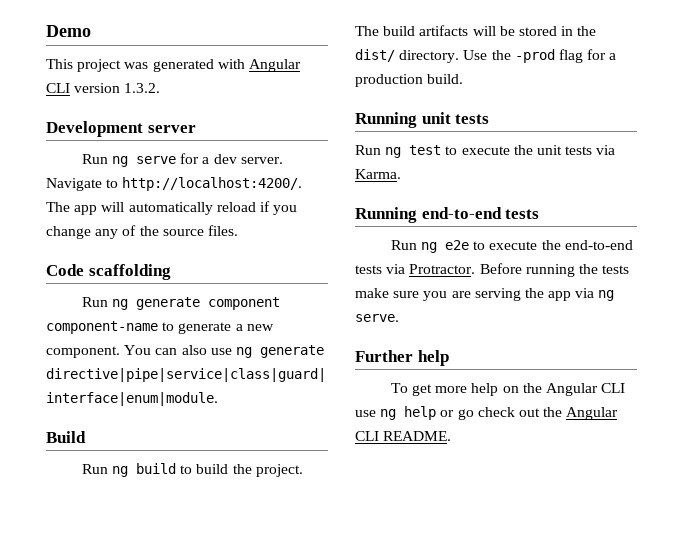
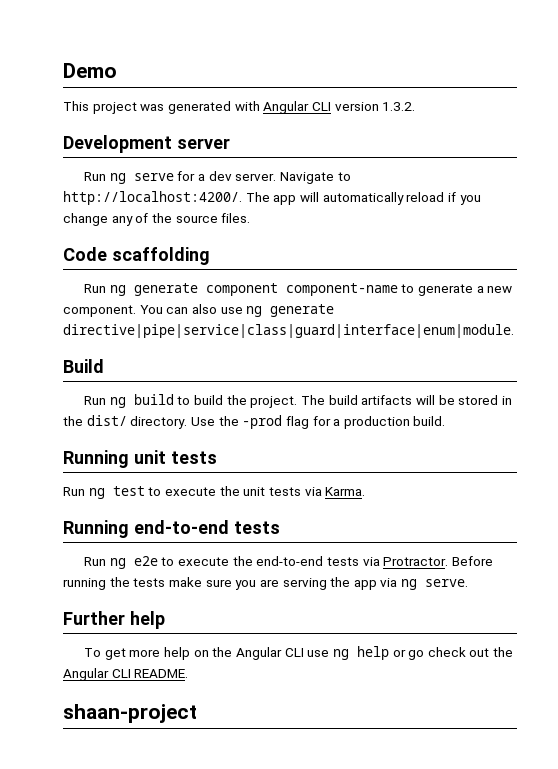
(452, 436) none -> [63,704,197,723] // shaan-project

